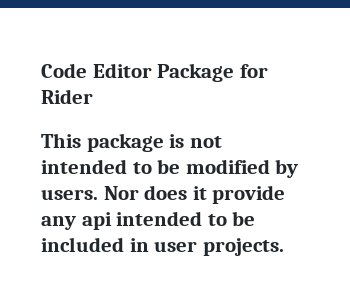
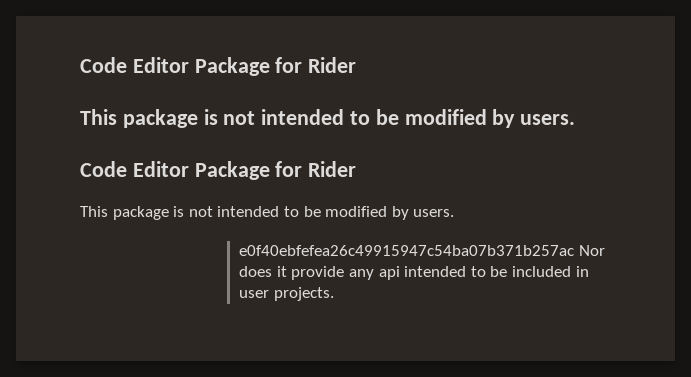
(98, 194) none -> [80,161,357,180] [80,206,455,220] [239,245,575,256] // Code Editor Package for Rider // This package is not intended to be modified by users. // e0f40ebfefea26c49915947c54ba07b371b257ac

